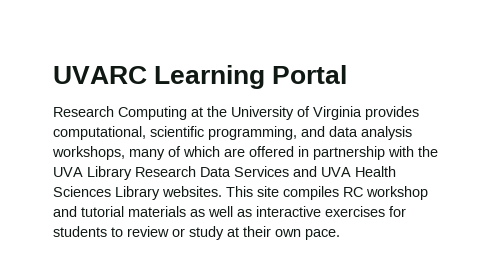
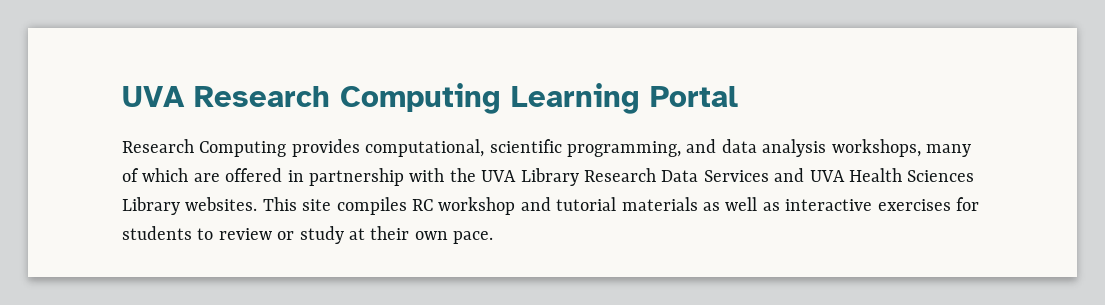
[53,66,147,84] UVARC -> [122,83,501,114] UVA Research Computing
[191,106,362,120] at the University of Virginia -> (287, 149) none

